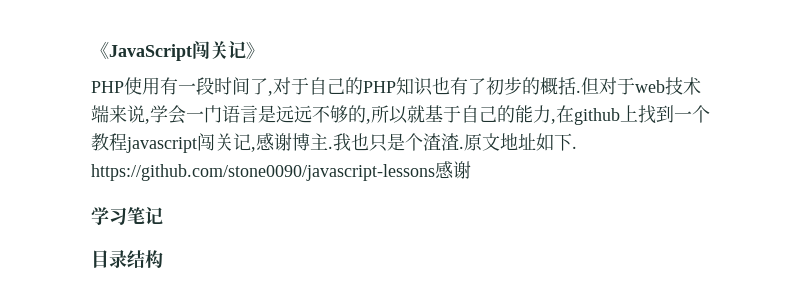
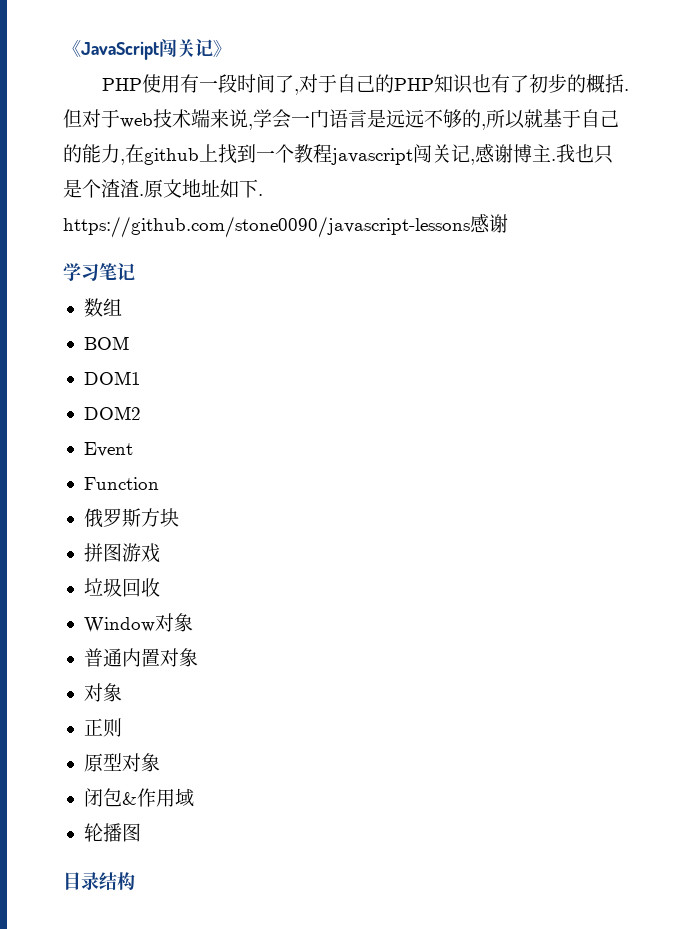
(163, 216) none -> [83,298,122,317] [83,336,129,350] [83,371,141,385] [83,406,141,420] [83,442,133,457] [83,477,159,490] [83,508,179,528] [83,543,160,563] [83,578,160,597] [83,613,193,633] [83,648,198,667] [83,683,122,702] [83,718,122,737] [83,753,160,772] [83,788,194,807] [83,823,141,842] // 数组 // BOM // DOM1 // DOM2 // Event // Function // 俄罗斯方块 // 拼图游戏 // 垃圾回收 // Window对象 // 普通内置对象 // 对象 // 正则 // 原型对象 // 闭包&作用域 // 轮播图

